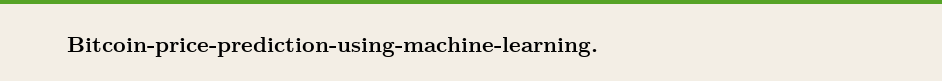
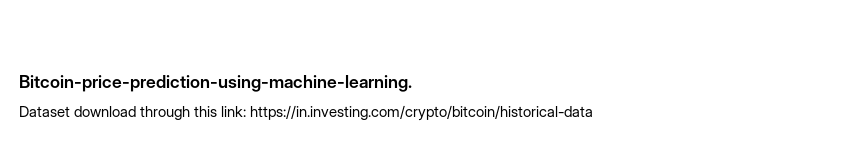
(598, 47) none -> [19,105,594,121] // Dataset download through this link: https://in.investing.com/crypto/bitcoin/historical-data

